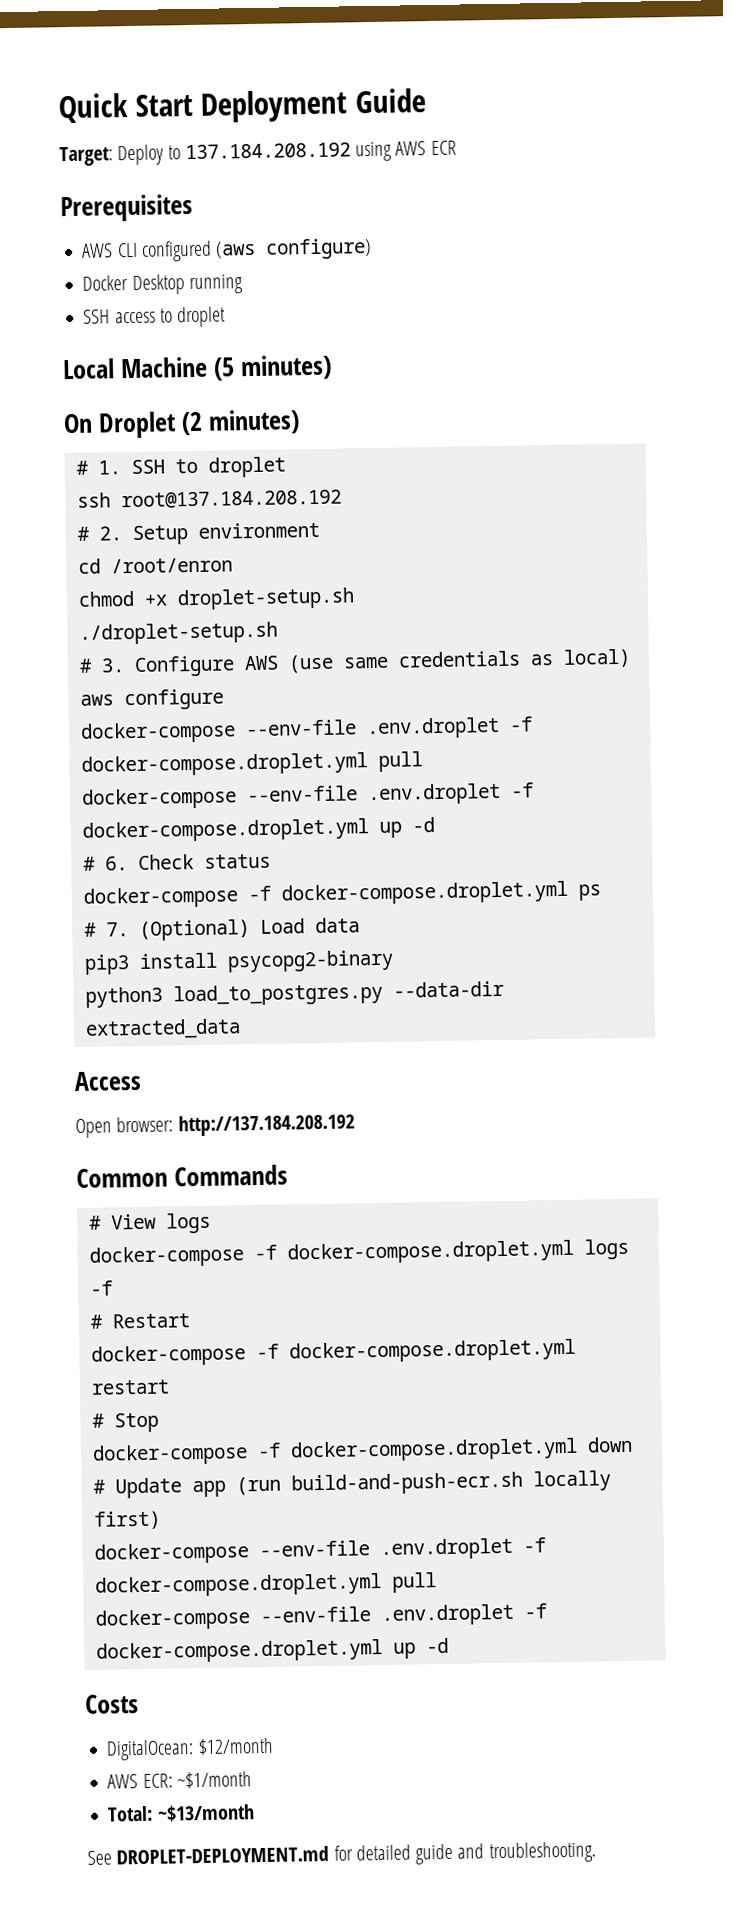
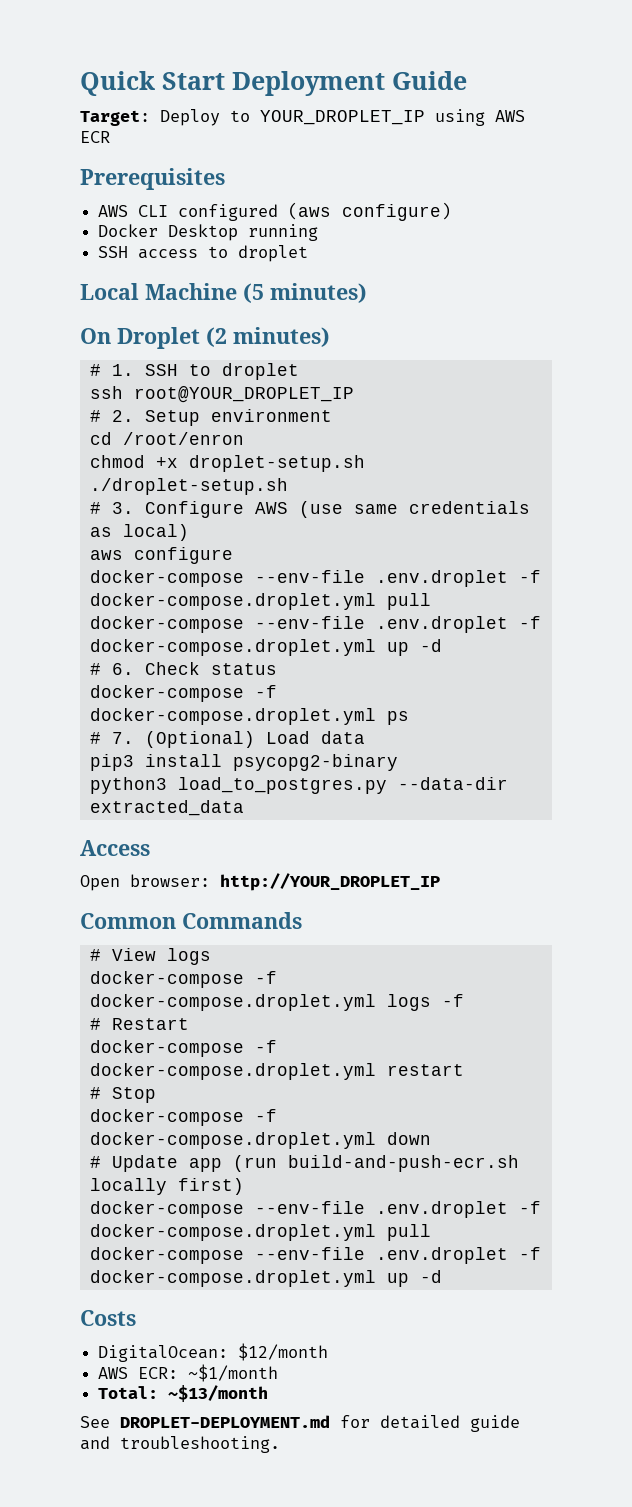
[184,142,351,160] 137.184.208.192 -> [260,110,425,125] YOUR_DROPLET_IP
[120,489,342,510] root@137.184.208.192 -> [133,386,354,403] root@YOUR_DROPLET_IP
[177,1113,355,1137] http://137.184.208.192 -> [220,873,440,891] http://YOUR_DROPLET_IP

